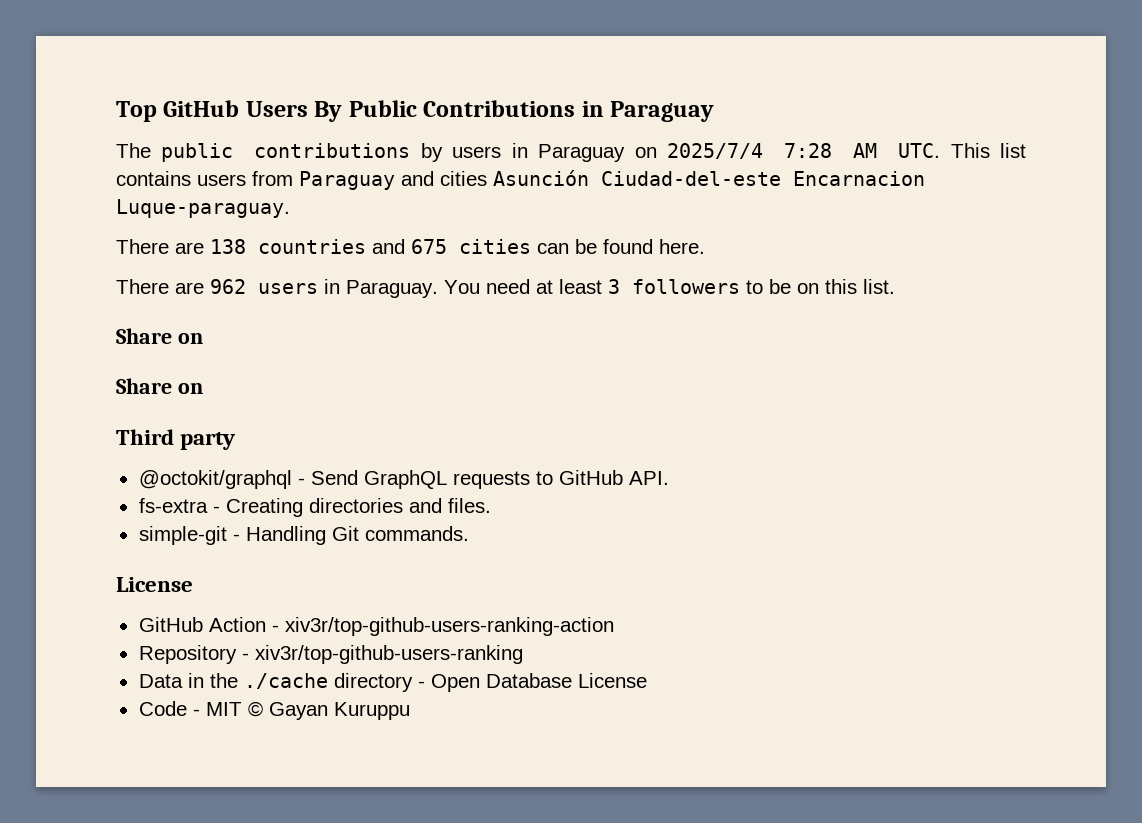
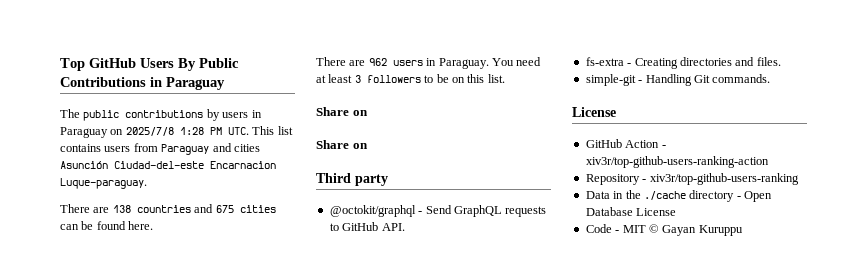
[667,143,878,159] 2025/7/4 7:28 AM -> [125,127,222,136] 2025/7/8 1:28 PM

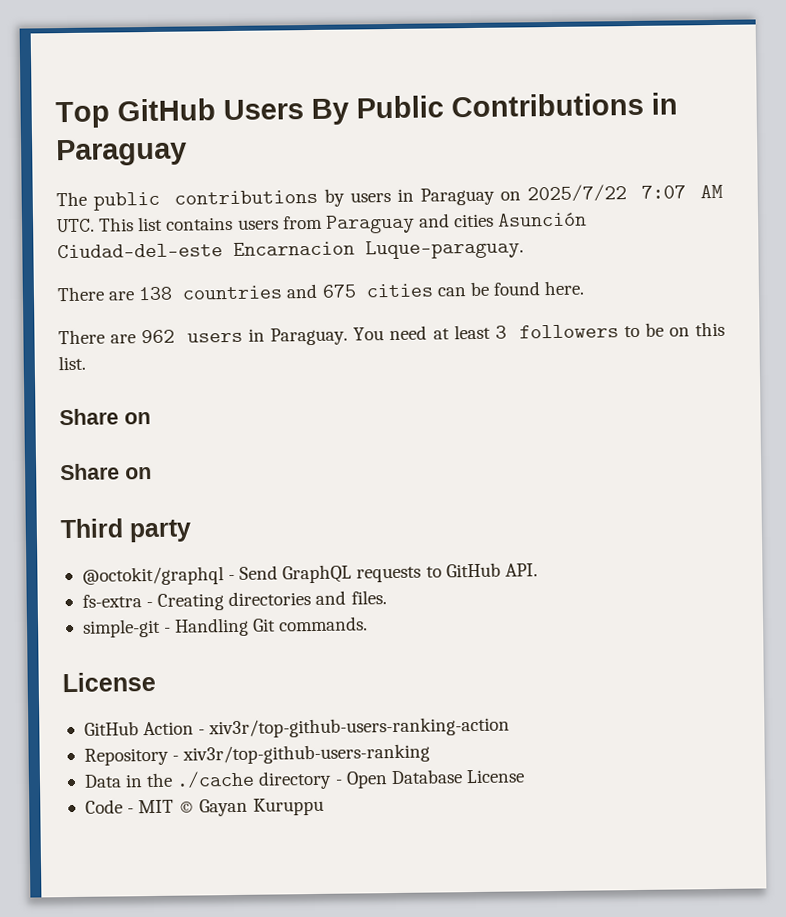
[125,127,222,136] 2025/7/8 1:28 PM -> [526,184,723,203] 2025/7/22 7:07 AM

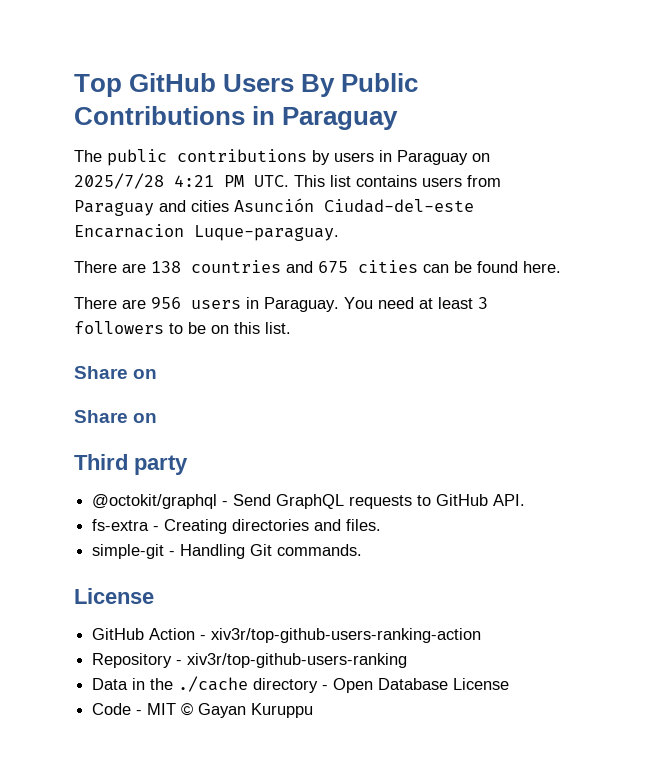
[526,184,723,203] 2025/7/22 7:07 AM -> [74,173,244,189] 2025/7/28 4:21 PM
[141,329,176,344] 962 -> [151,297,181,309] 956

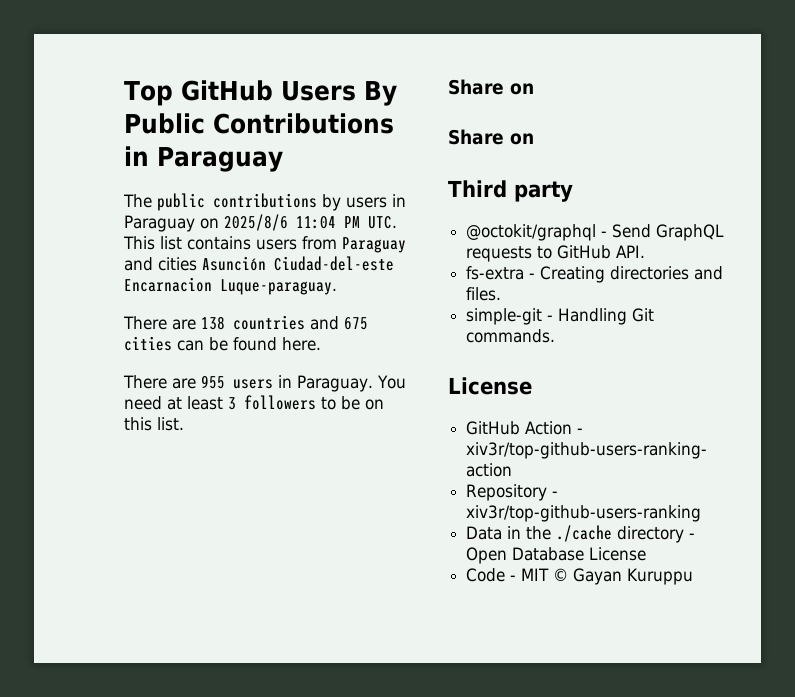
[74,173,214,189] 2025/7/28 4:21 -> [224,214,336,231] 2025/8/6 11:04
[151,297,181,309] 956 -> [201,375,225,389] 955

